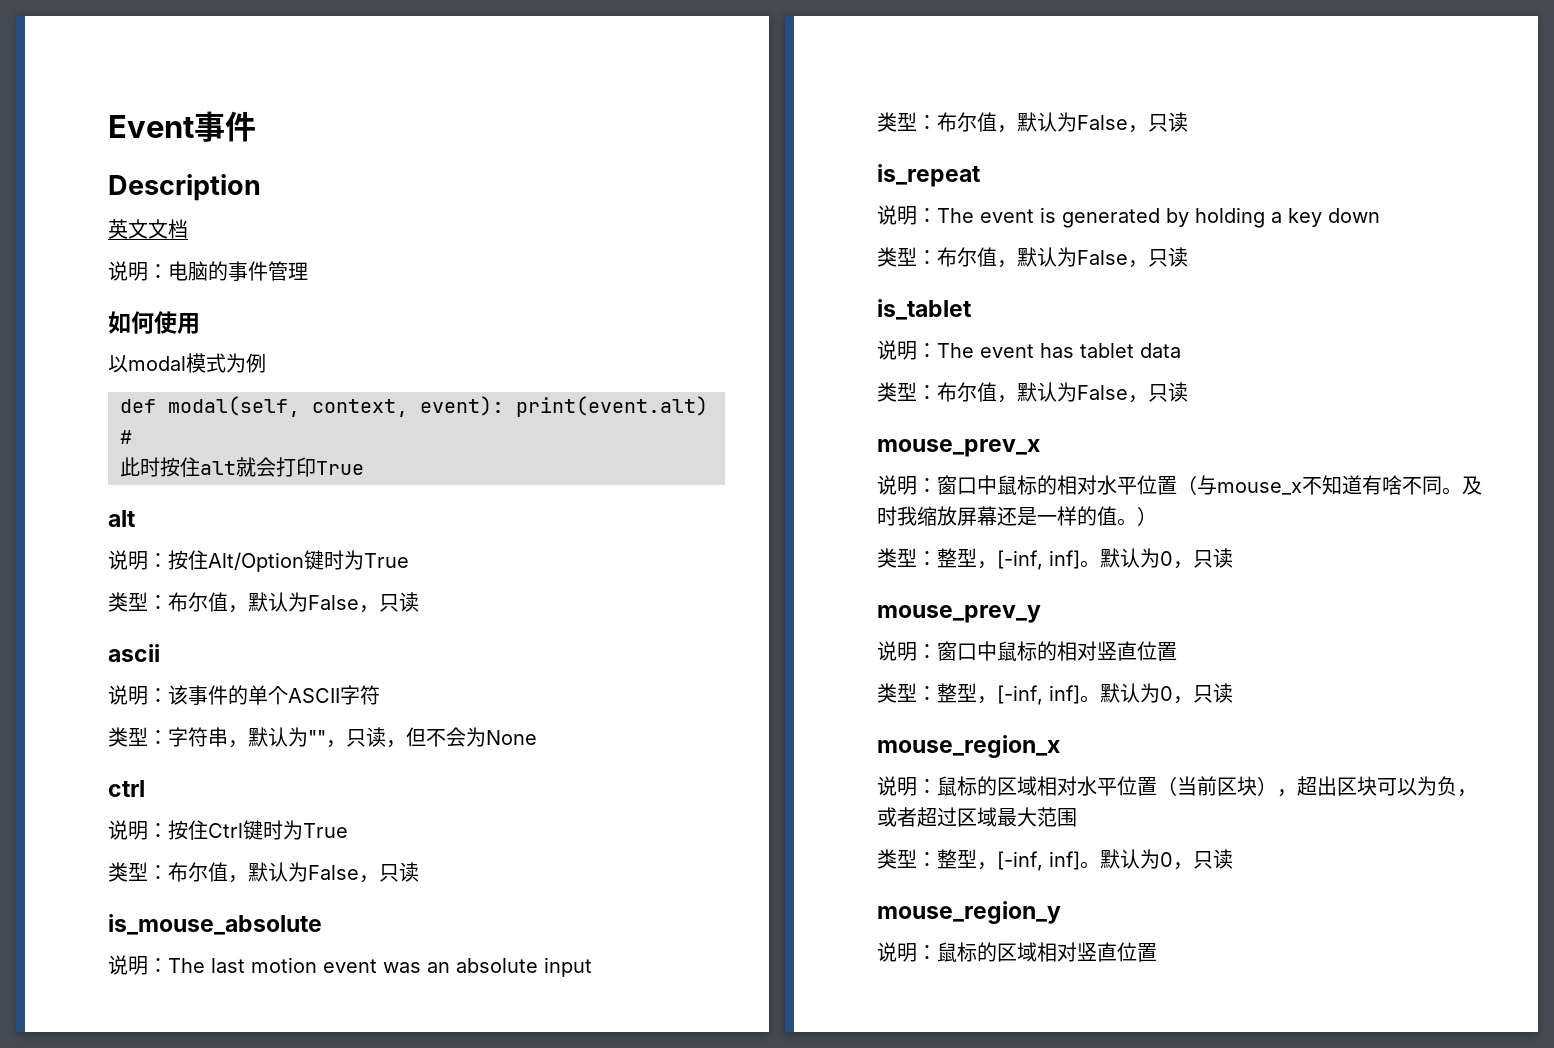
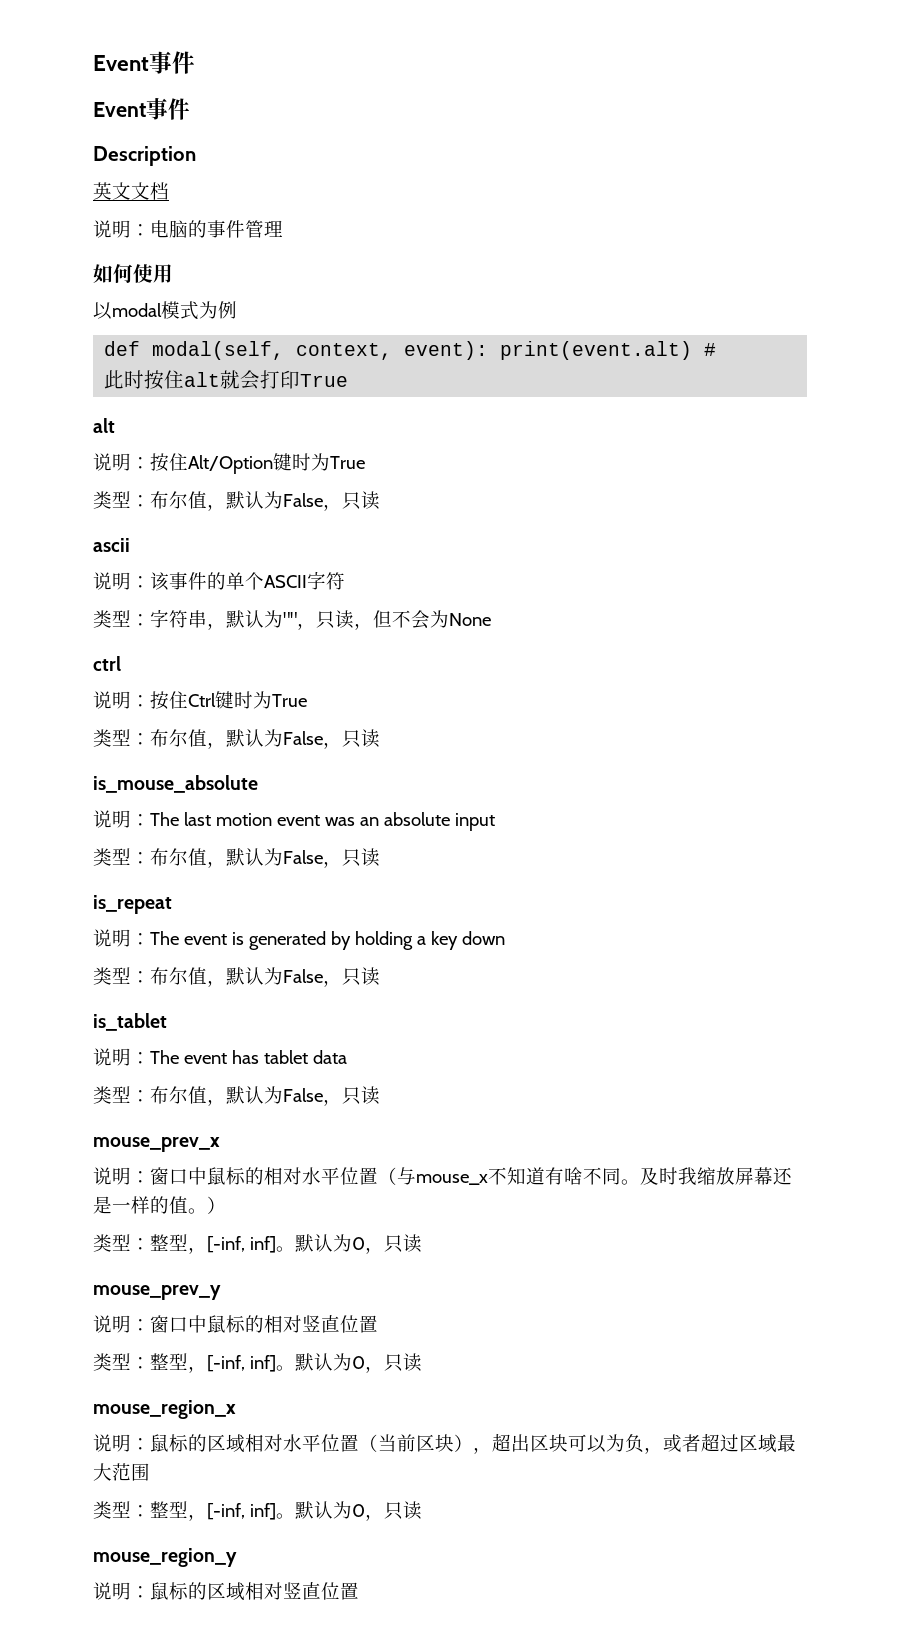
[108,111,256,142] Event事件 -> [93,51,195,74] [93,98,190,120] Event事件 // Event事件

